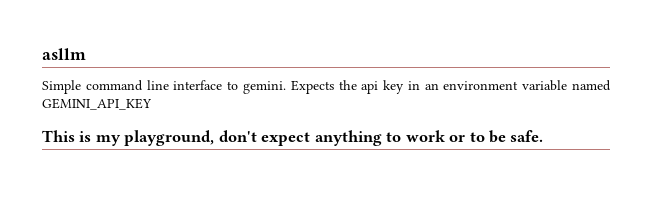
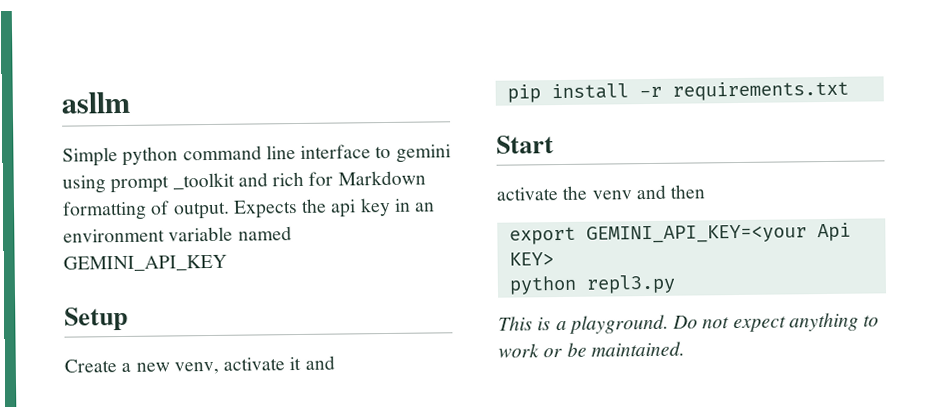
(81, 87) none -> [122,146,179,166] python
[242,81,286,94] gemini. -> [395,144,451,163] [62,170,426,194] [62,200,230,221] gemini using prompt _toolkit and rich for Markdown formatting of output.
[42,130,257,146] This is my playground, don't -> [64,306,128,331] [64,355,335,375] [506,80,849,103] [496,135,554,154] [496,184,706,201] [508,222,851,245] [508,252,554,266] [508,274,676,295] [498,314,730,334] Setup // Create a new venv, activate it and // pip install -r requirements.txt // Start // activate the venv and then // export GEMINI_API_KEY=<your Api KEY> // python repl3.py // This is a playground. Do not
[469,130,544,143] to be safe. -> [566,341,685,357] be maintained.

